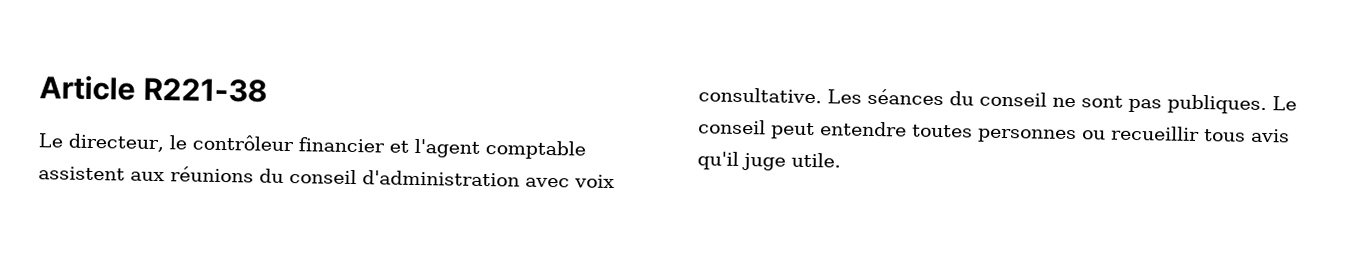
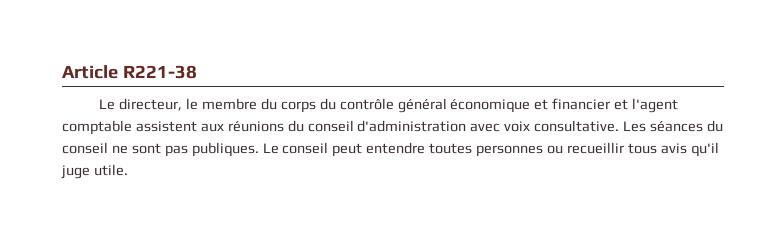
[191,134,294,152] contrôleur -> [201,98,549,113] membre du corps du contrôle général économique et

